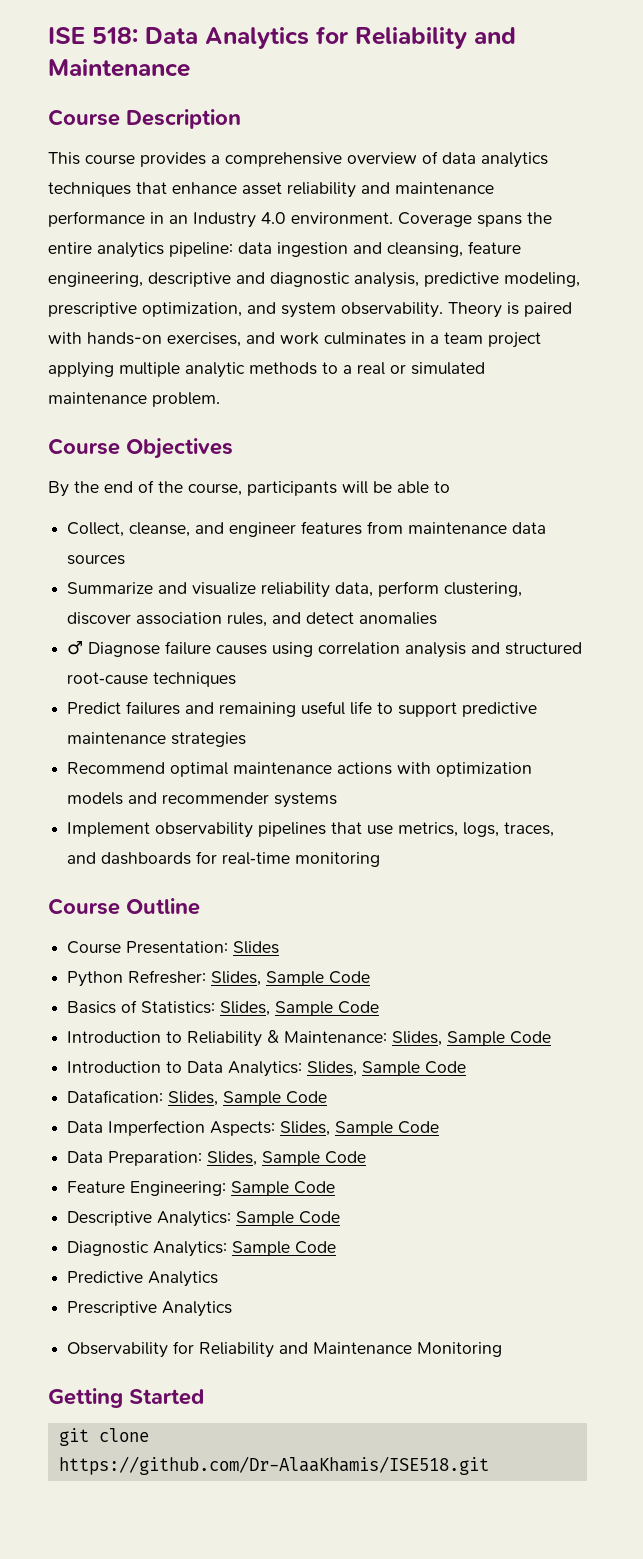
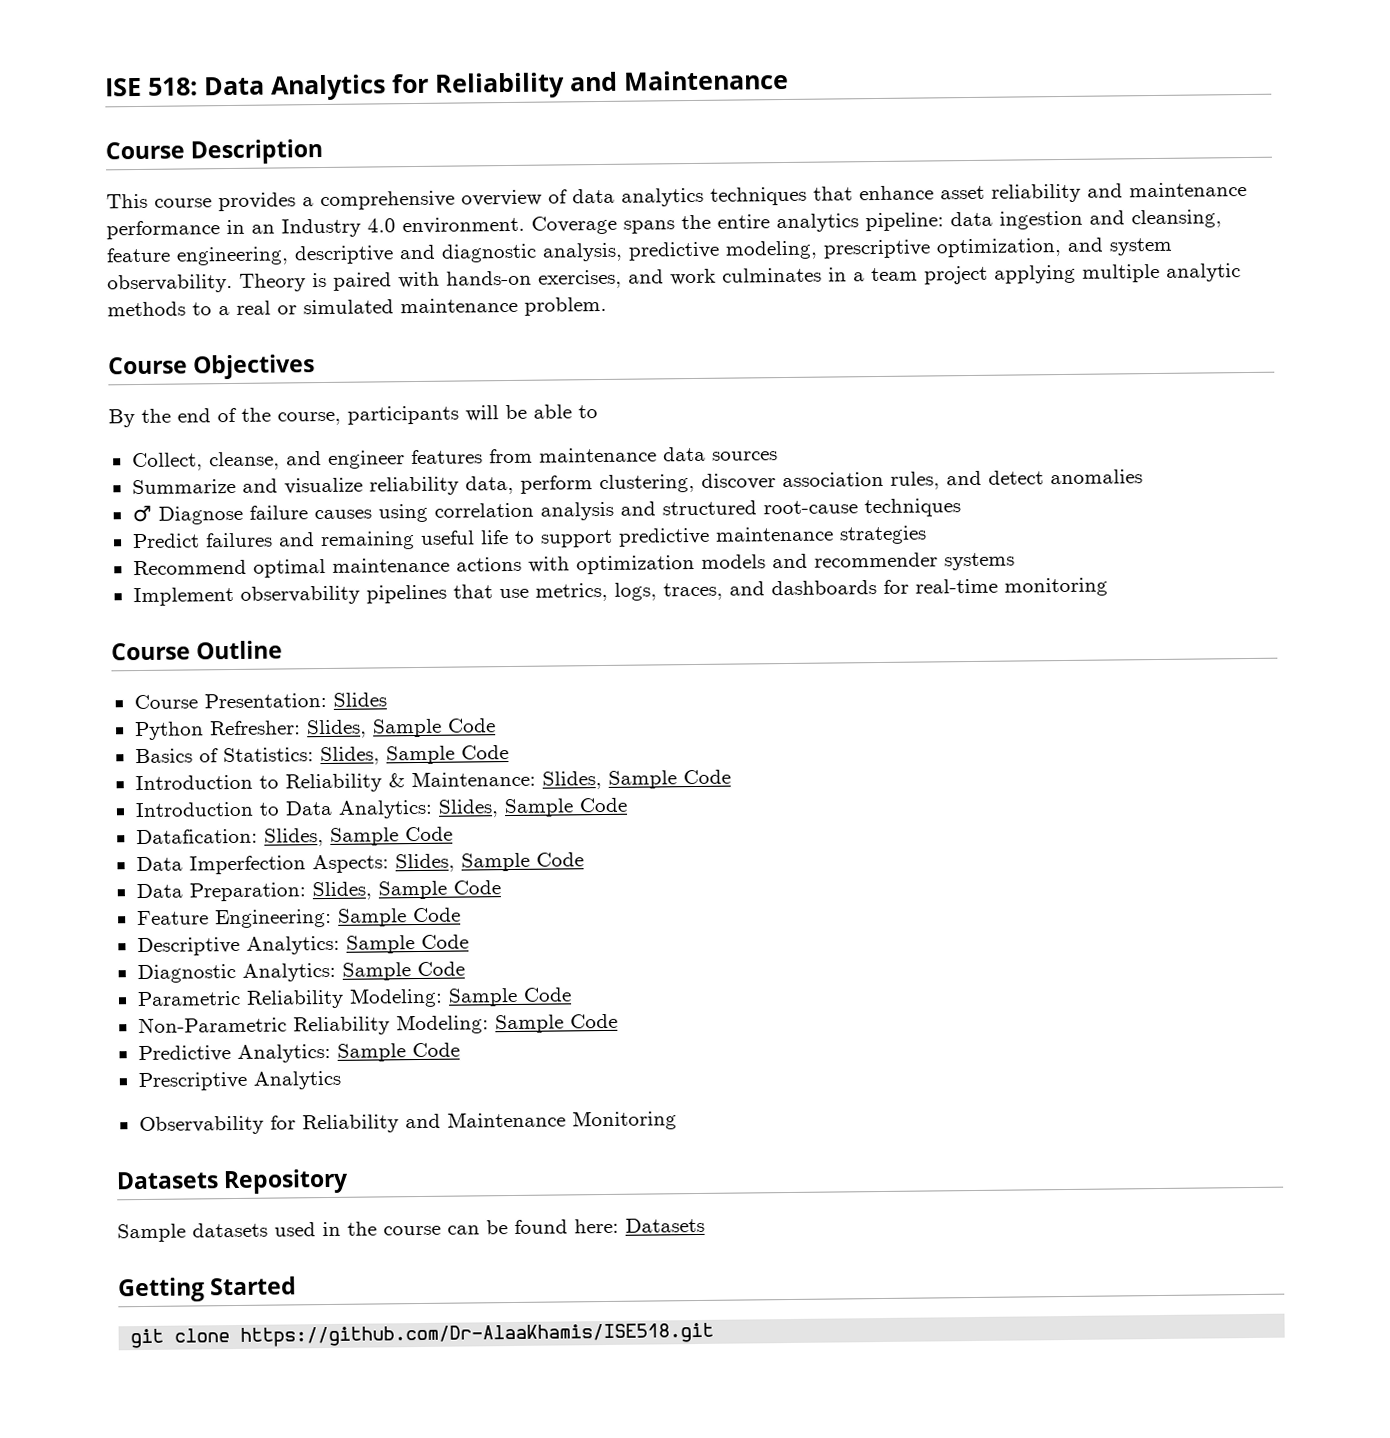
[67,1271,219,1287] Predictive Analytics -> [136,987,572,1009] [137,1013,618,1036] [137,1042,460,1063] Parametric Reliability Modeling: Sample Code // Non-Parametric Reliability Modeling: Sample Code // Predictive Analytics: Sample Code
(503, 1349) none -> [116,1168,350,1195] [117,1217,705,1243] // Datasets Repository // Sample datasets used in the course can be found here: Datasets

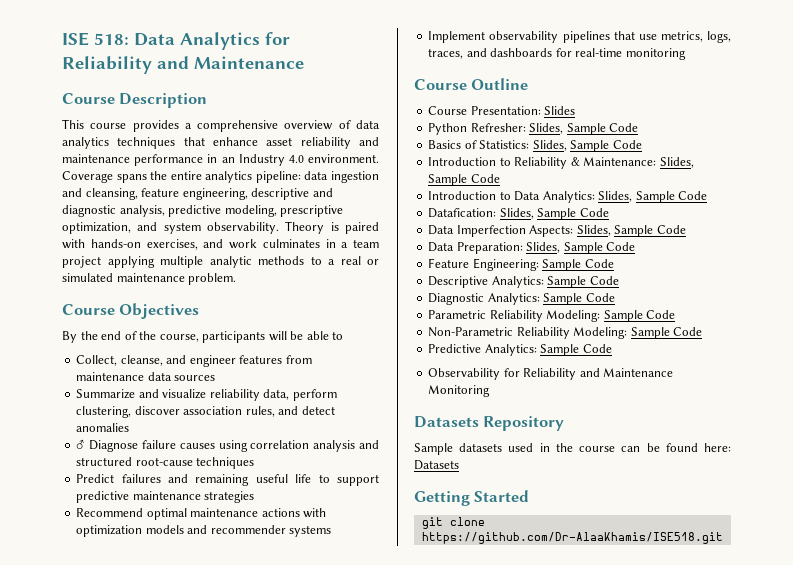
[137,1070,341,1092] // Prescriptive Analytics -> (612, 348) none

